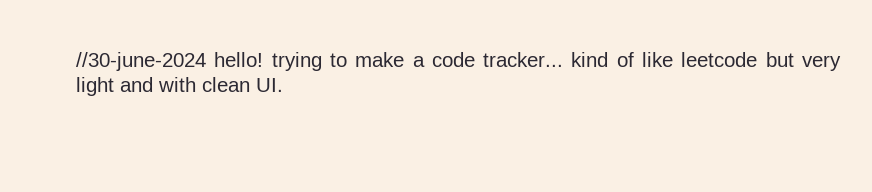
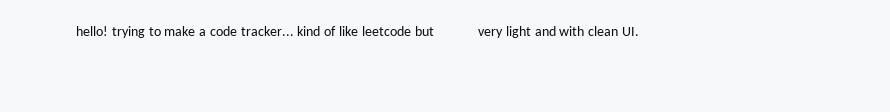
[76,52,206,71] //30-june-2024 -> (76, 31) none

